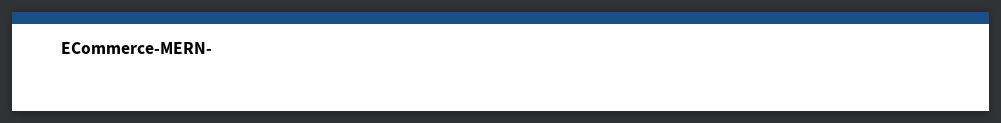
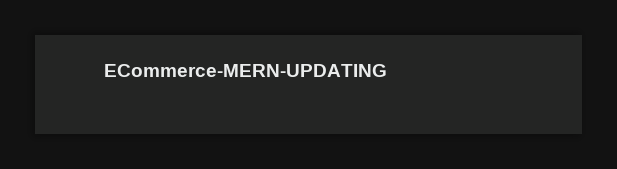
[61,42,212,54] ECommerce-MERN- -> [104,64,387,77] ECommerce-MERN-UPDATING

